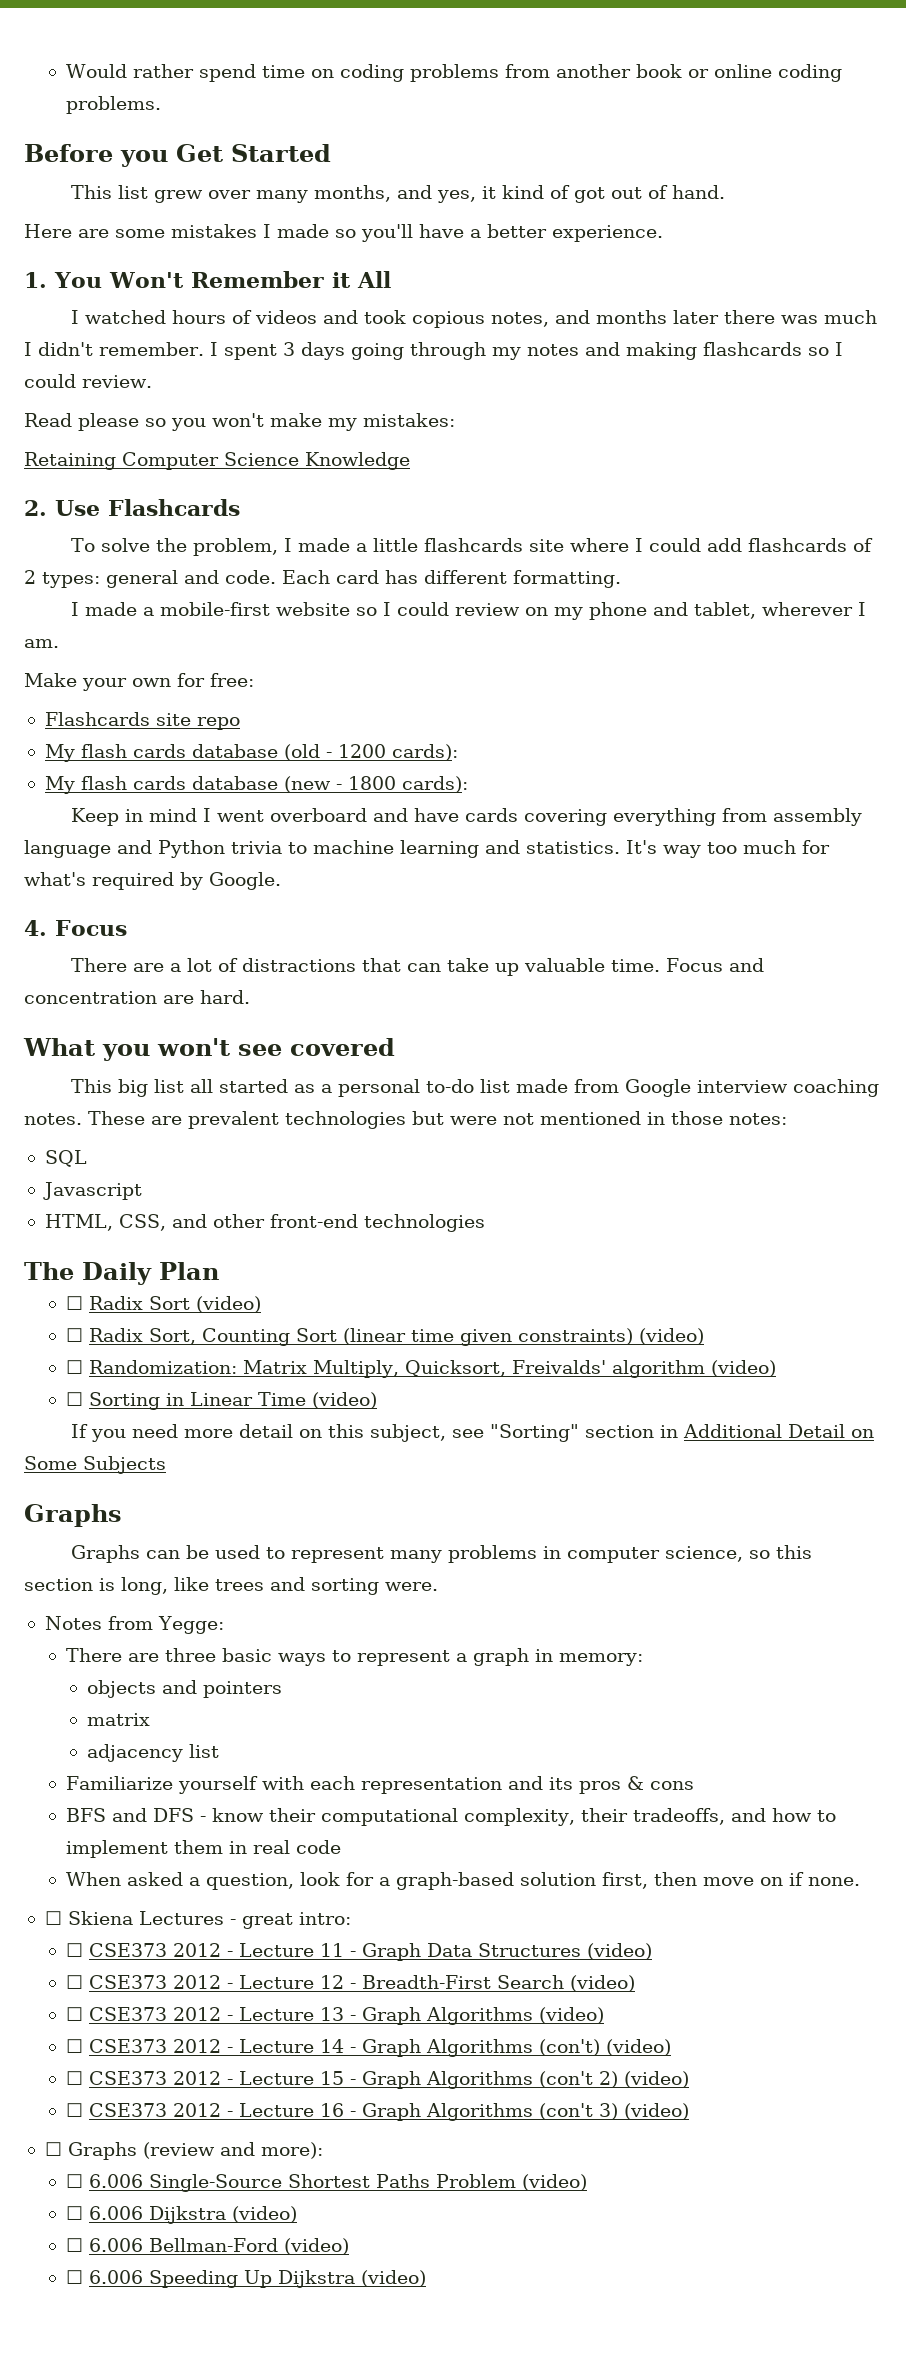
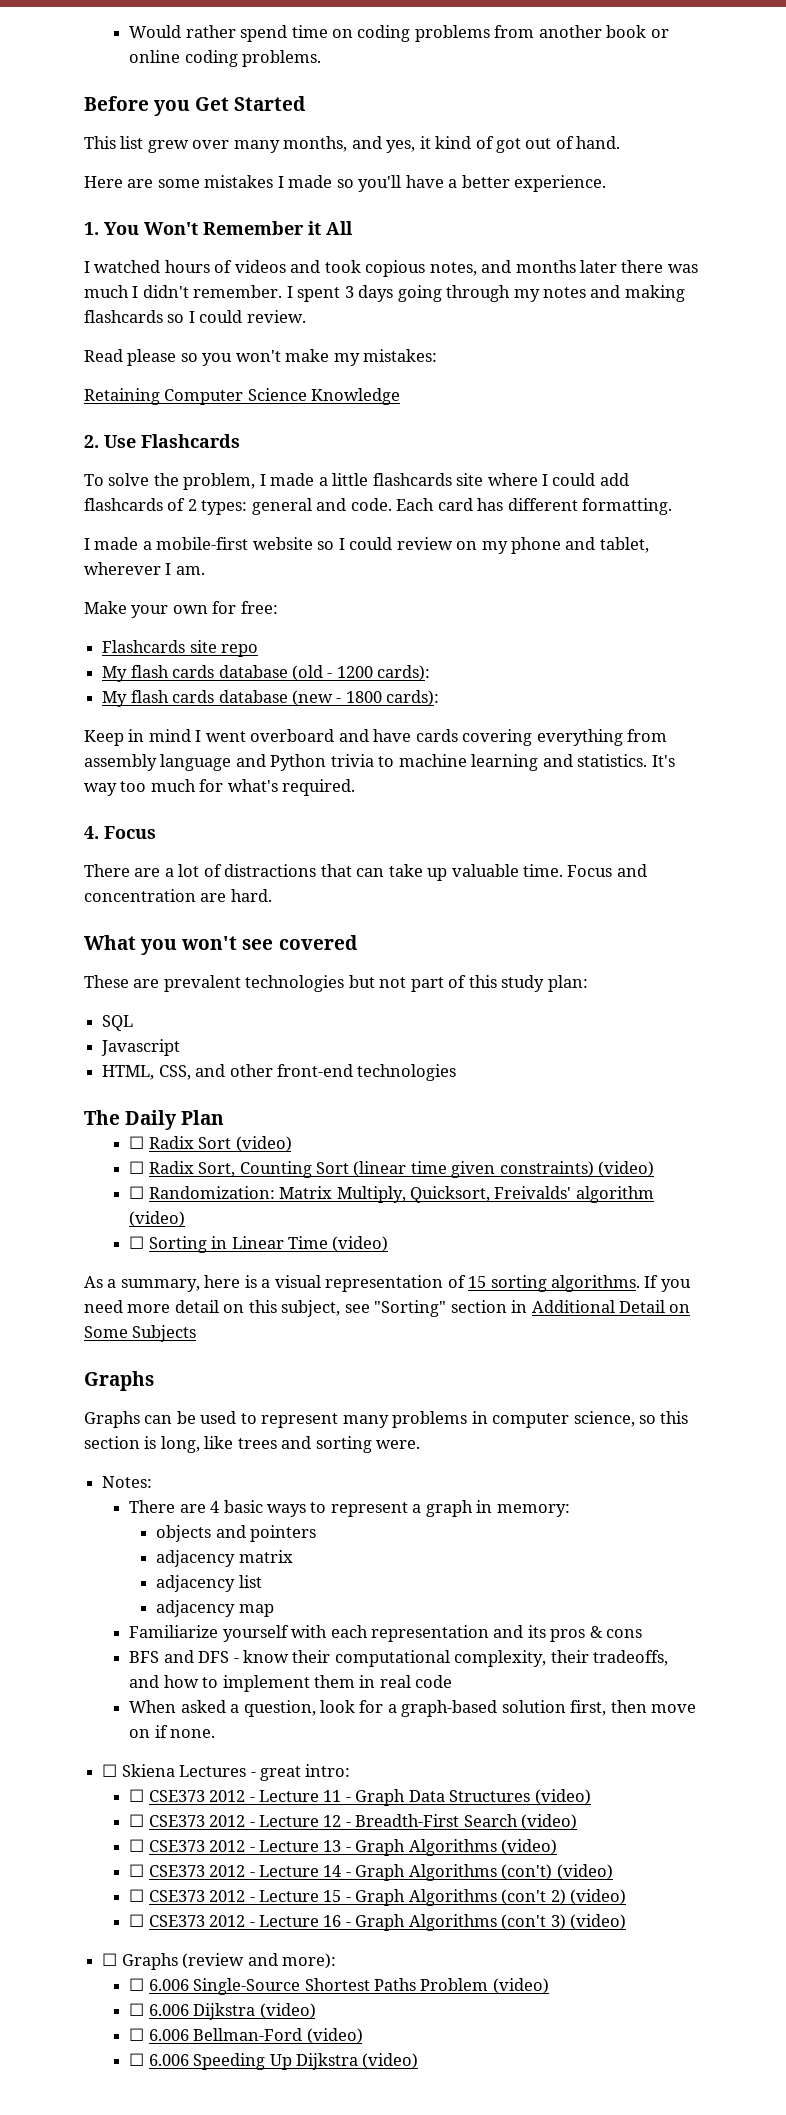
[92,872,281,890] required by Google. -> [282,779,356,796] required.
[70,1079,879,1097] [24,1113,82,1125] This big list all started as a personal to-do list made from Google interview coaching notes. -> (358, 942) none
[450,1111,787,1125] were not mentioned in those notes: -> [379,975,588,992] not part of this study plan:
(377, 1400) none -> [84,1275,641,1292] As a summary, here is a visual representation of 15 sorting algorithms.
[44,1616,224,1634] [65,1648,216,1662] Notes from Yegge: // There are three -> [102,1476,153,1488] [129,1500,220,1513] Notes: // There are 4
(282, 1689) none -> [156,1550,236,1567] adjacency
(219, 1751) none -> [156,1600,274,1617] // adjacency map

